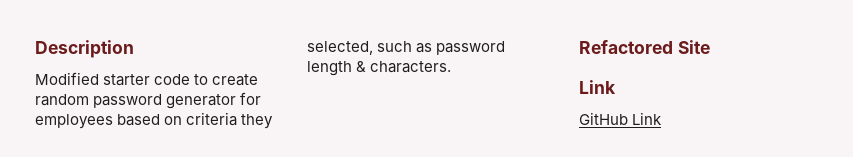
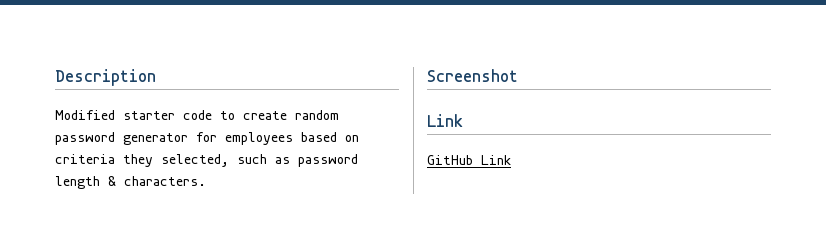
[579,40,710,54] Refactored Site -> [427,69,518,82] Screenshot

